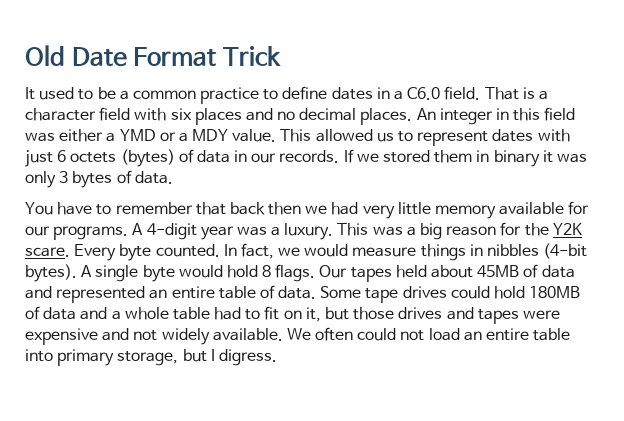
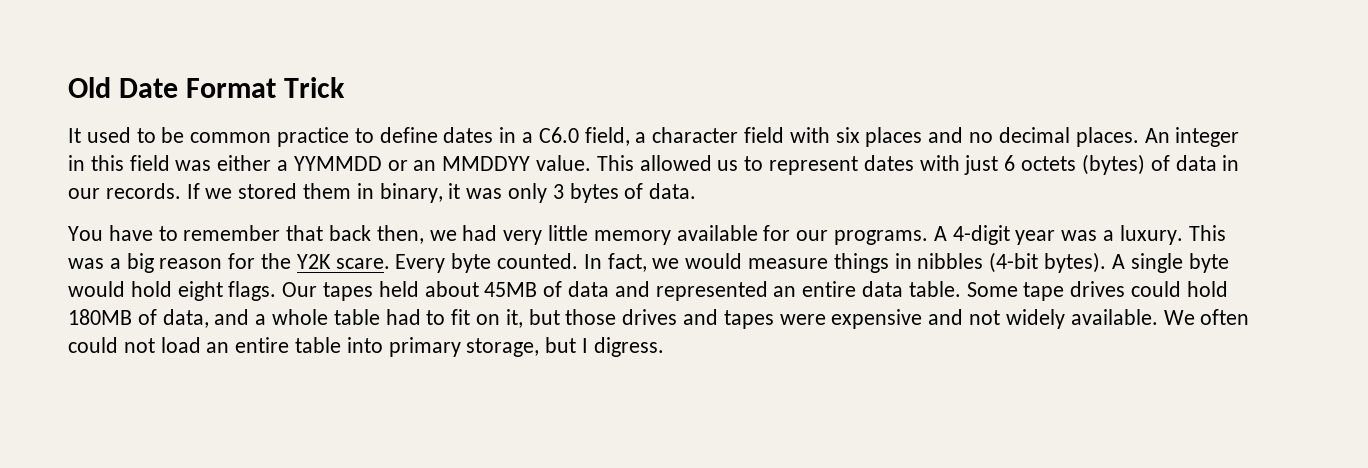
[119,91,129,100] a -> (185, 135) none
[444,86,535,100] field. That is -> [584,127,630,146] field,
[119,129,229,142] YMD or a MDY -> [293,156,531,171] YYMMDD or an MMDDYY
[493,150,540,167] binary -> [379,183,443,203] binary,
[268,202,302,215] then -> [376,225,424,244] then,
[262,265,272,277] 8 -> [177,281,223,301] eight
[218,285,317,299] table of data. -> [862,281,961,297] data table.
[43,307,77,320] data -> [162,309,209,328] data,

